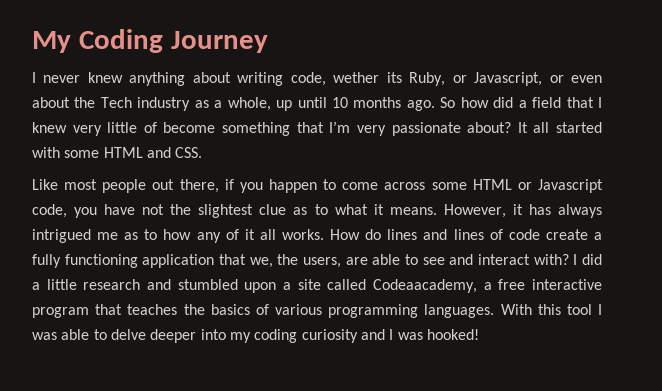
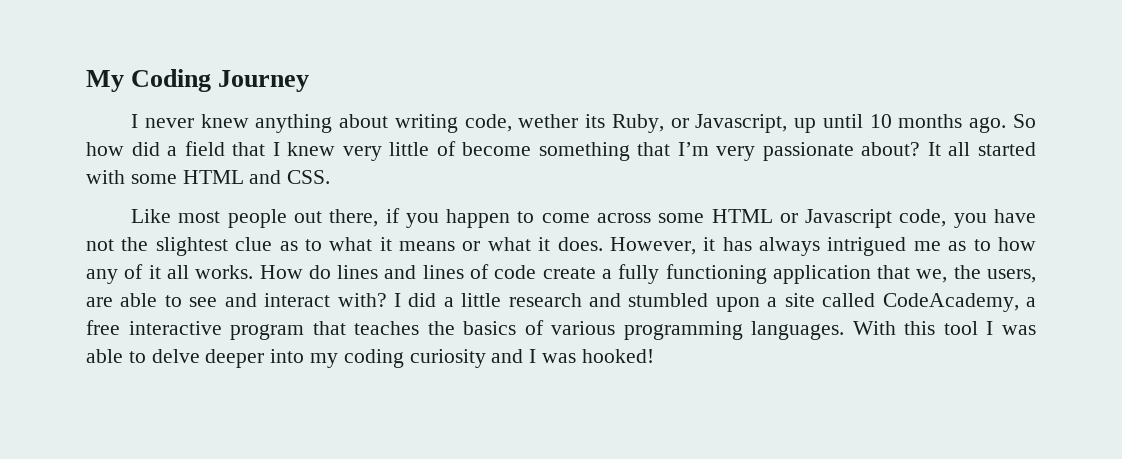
[549,75,602,83] [32,97,271,111] or even about the Tech industry as a whole, -> (788, 123) none
[389,207,437,215] means. -> [399,237,603,251] means or what it does.
[373,279,478,293] Codeaacademy, -> [882,293,1019,312] CodeAcademy,

